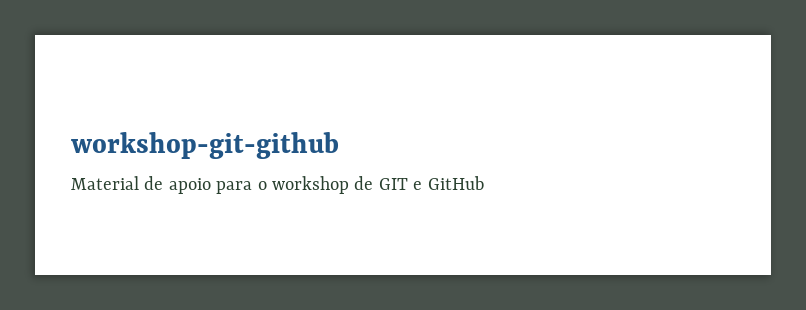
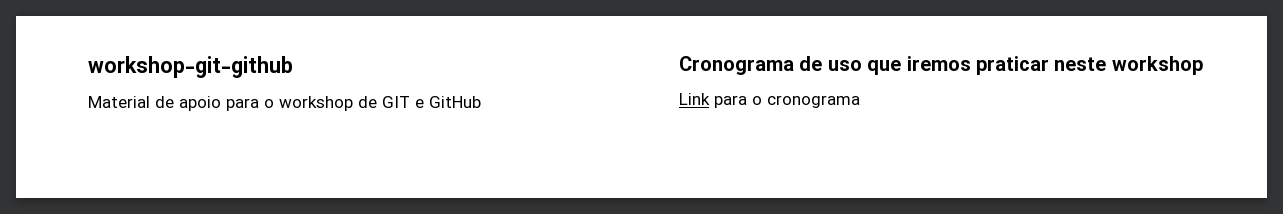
(484, 183) none -> [679,56,1203,75] [679,93,860,108] // Cronograma de uso que iremos praticar neste workshop // Link para o cronograma

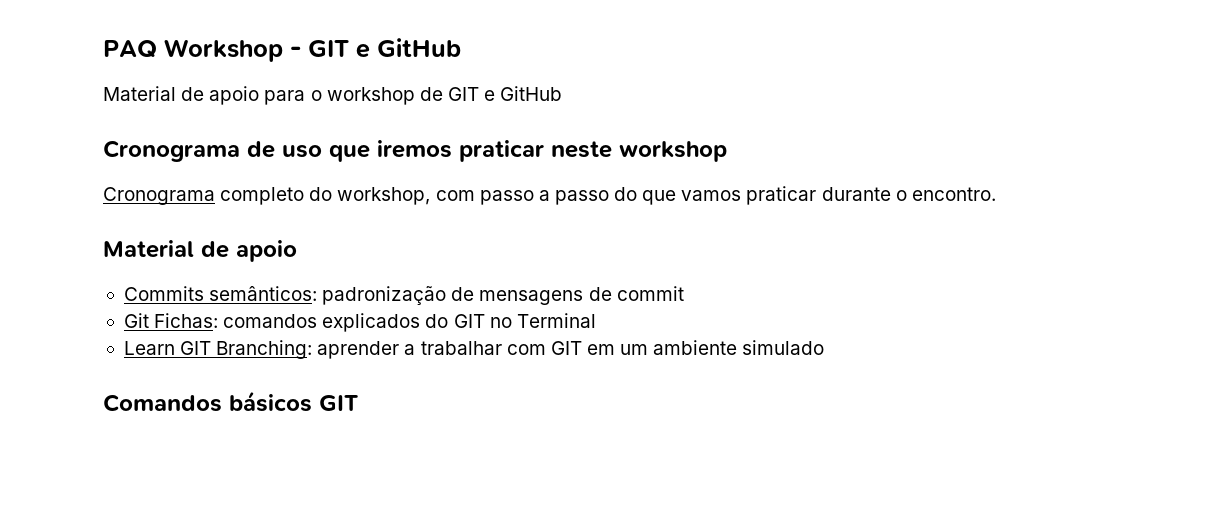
[88,56,293,78] workshop-git-github -> [103,38,461,62] PAQ Workshop - GIT e GitHub
[679,93,860,108] Link para o cronograma -> [103,186,996,205] [103,240,297,262] [123,286,684,305] [123,313,596,332] [123,340,825,359] [103,391,358,412] Cronograma completo do workshop, com passo a passo do que vamos praticar durante o encontro. // Material de apoio // Commits semânticos: padronização de mensagens de commit // Git Fichas: comandos explicados do GIT no Terminal // Learn GIT Branching: aprender a trabalhar com GIT em um ambiente simulado // Comandos básicos GIT

